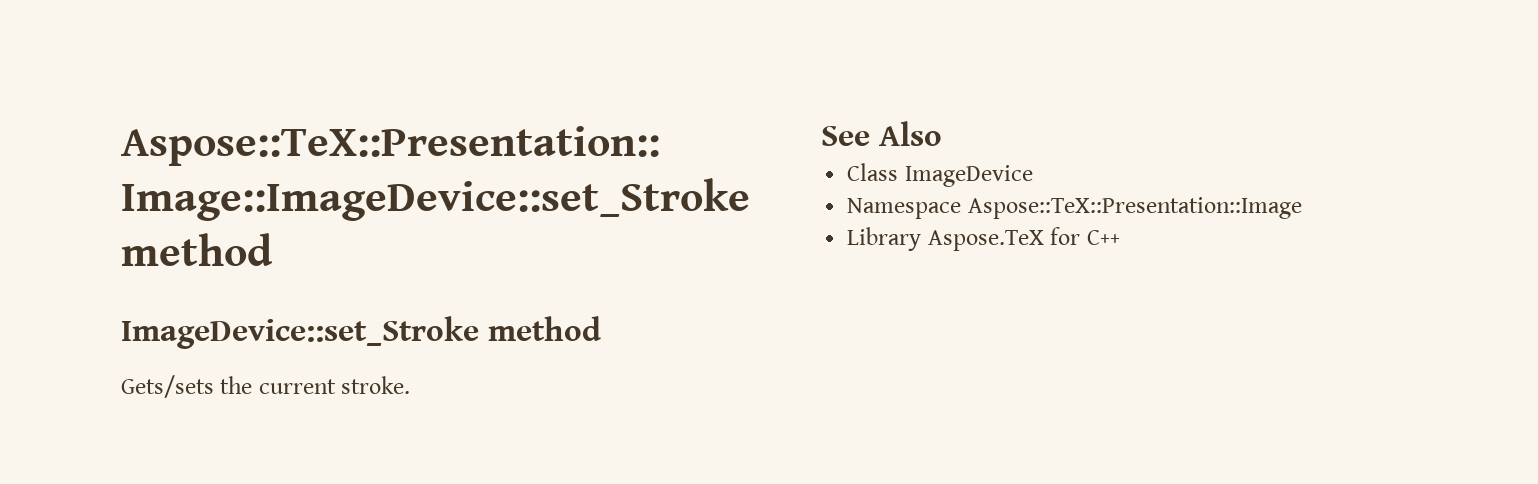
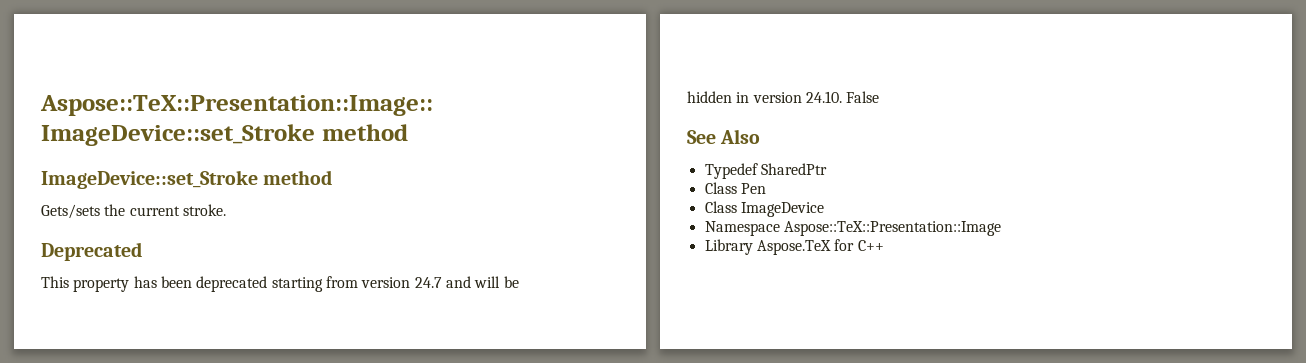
[821,121,942,146] See Also -> [41,242,142,261] [41,276,519,292] [687,91,880,103] [687,129,761,144] [704,163,827,179] [704,182,766,194] Deprecated // This property has been deprecated starting from version 24.7 and will be hidden in version 24.10. False // See Also // Typedef SharedPtr // Class Pen

